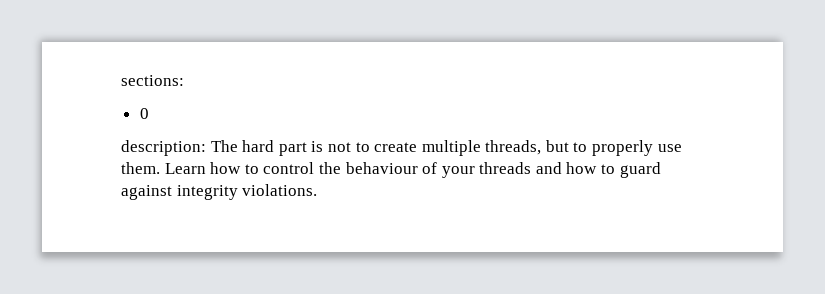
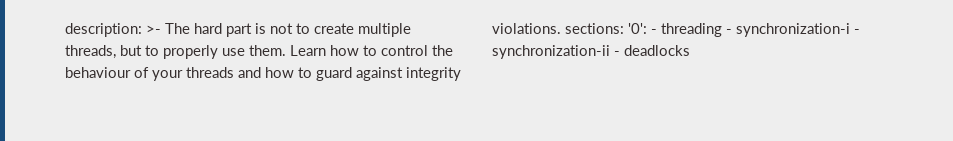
[121,75,184,86] [139,108,149,119] [121,140,206,156] sections: // 0 // description: -> [65,23,161,37] description: >-
(318, 190) none -> [565,23,860,37] [492,45,690,59] sections: '0': - threading - synchronization-i - synchronization-ii - deadlocks

